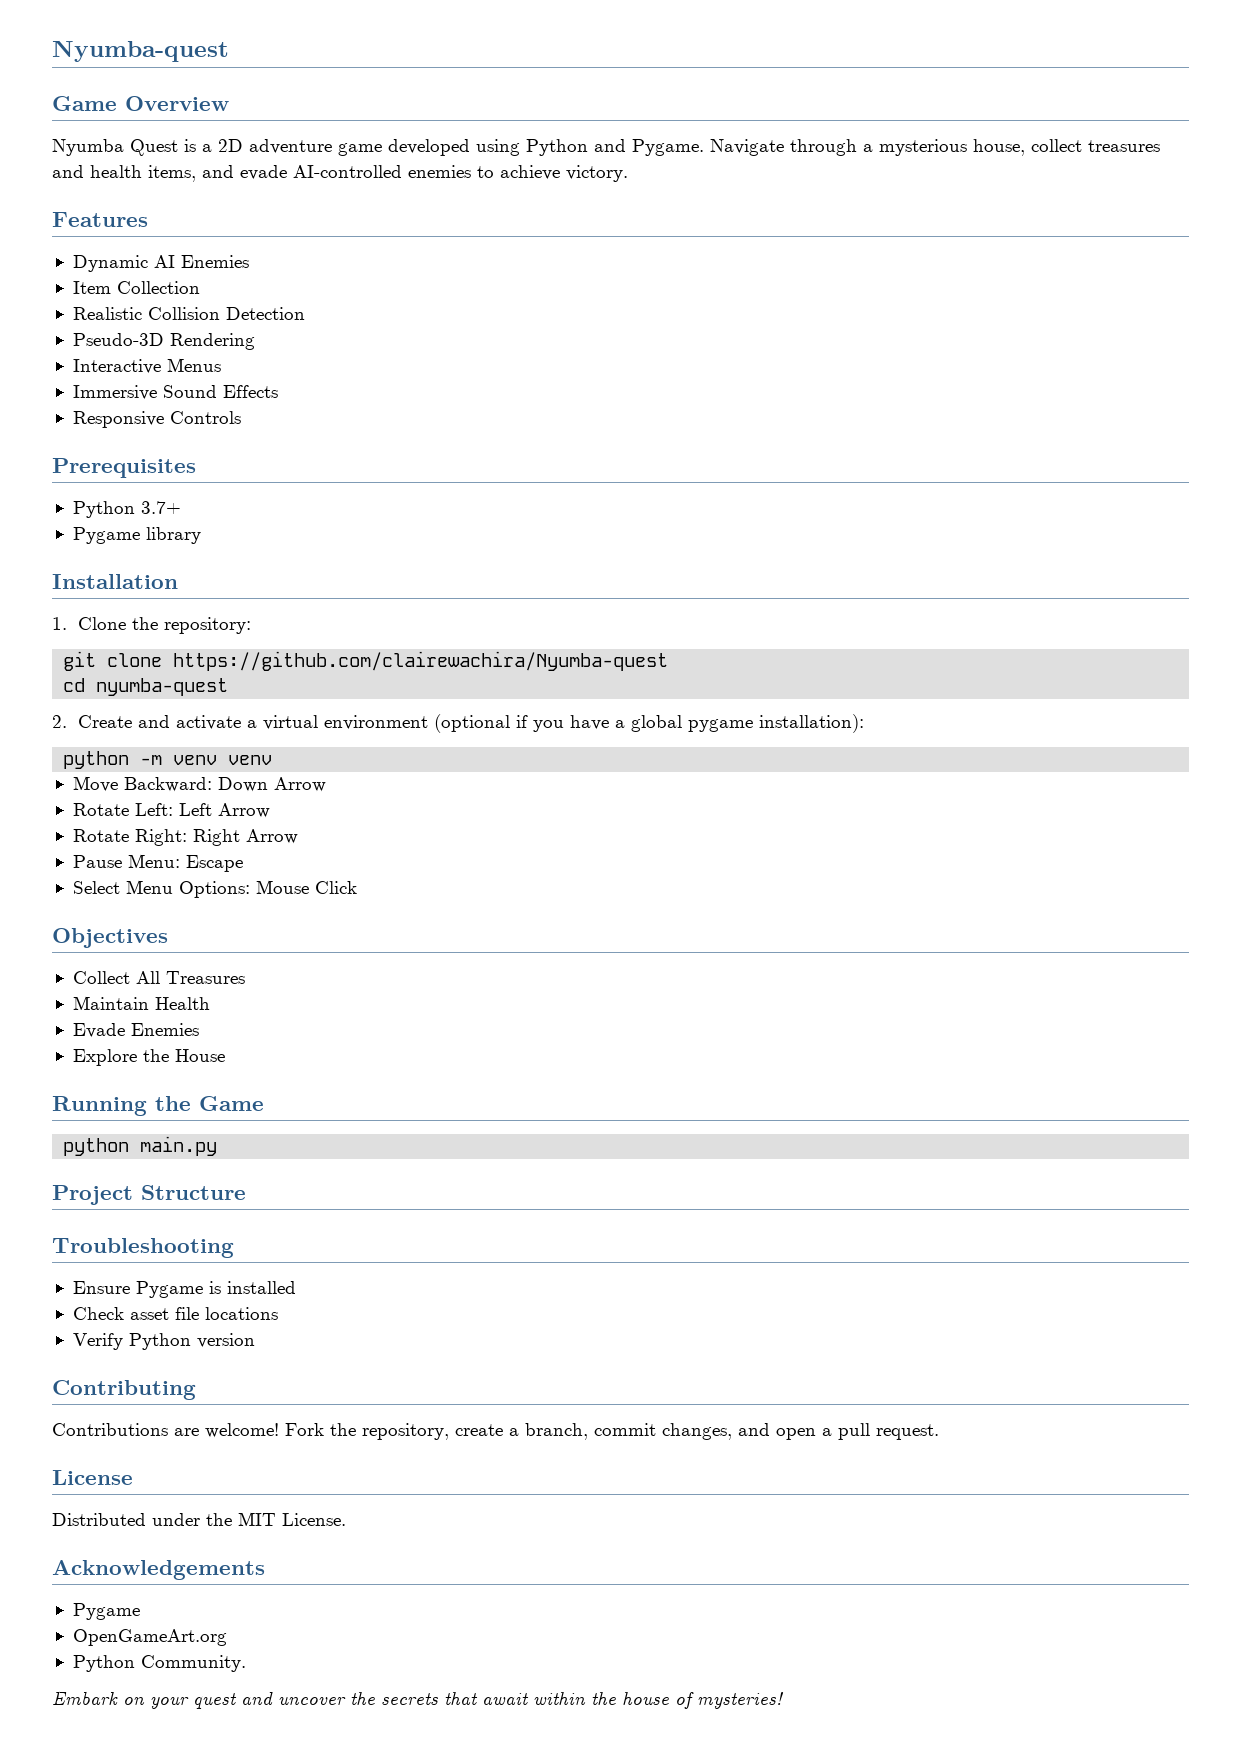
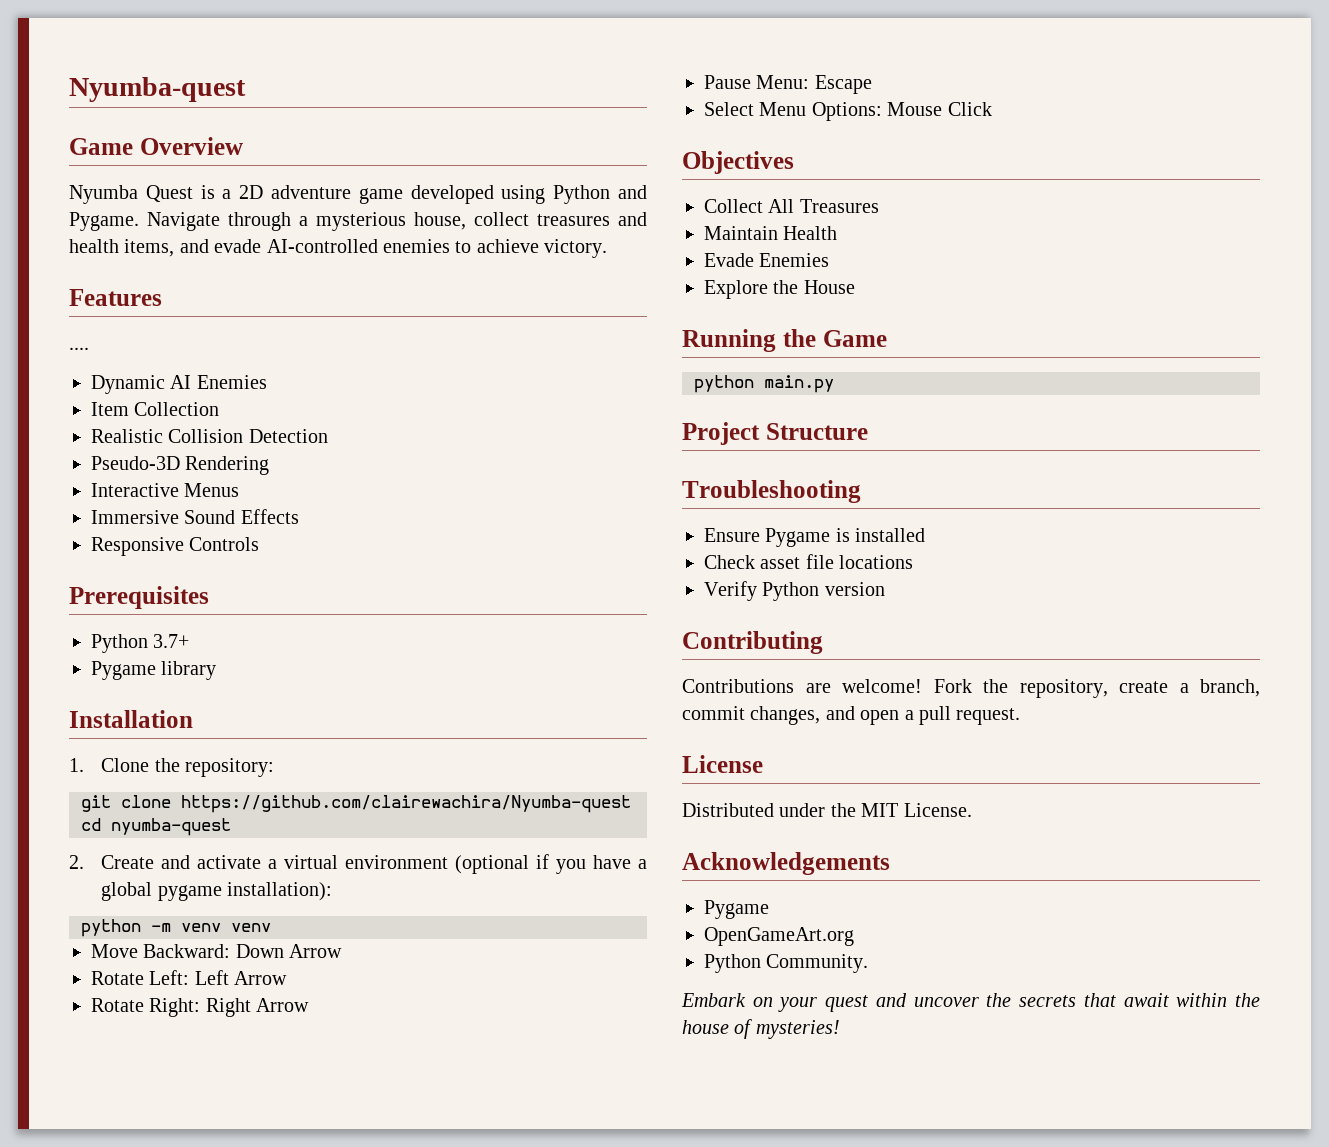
(148, 219) none -> [69,347,89,350] // ....

